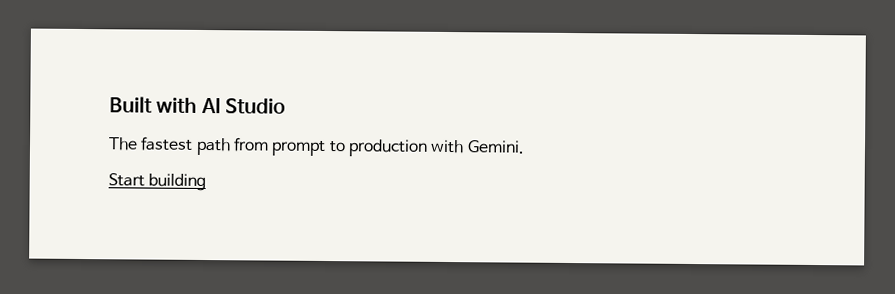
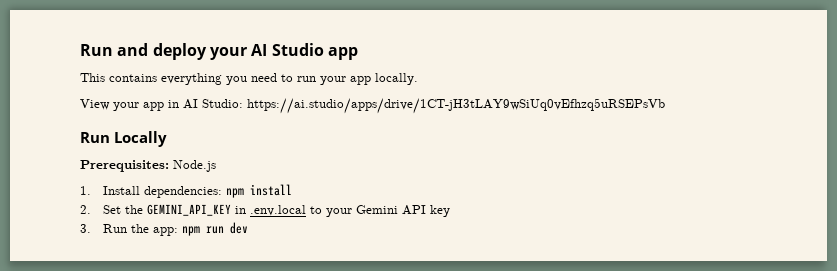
[109,96,287,114] [108,136,525,157] [108,173,207,192] Built with AI Studio // The fastest path from prompt to production with Gemini. // Start building -> [80,43,358,60] [80,73,418,85] [80,98,665,114] [80,131,167,147] [80,160,216,172] [80,184,292,198] [80,204,450,217] [80,222,248,236] Run and deploy your AI Studio app // This contains everything you need to run your app locally. // View your app in AI Studio: https://ai.studio/apps/drive/1CT-jH3tLAY9wSiUq0vEfhzq5uRSEPsVb // Run Locally // Prerequisites: Node.js // 1. Install dependencies: npm install // 2. Set the GEMINI_API_KEY in .env.local to your Gemini API key // 3. Run the app: npm run dev

